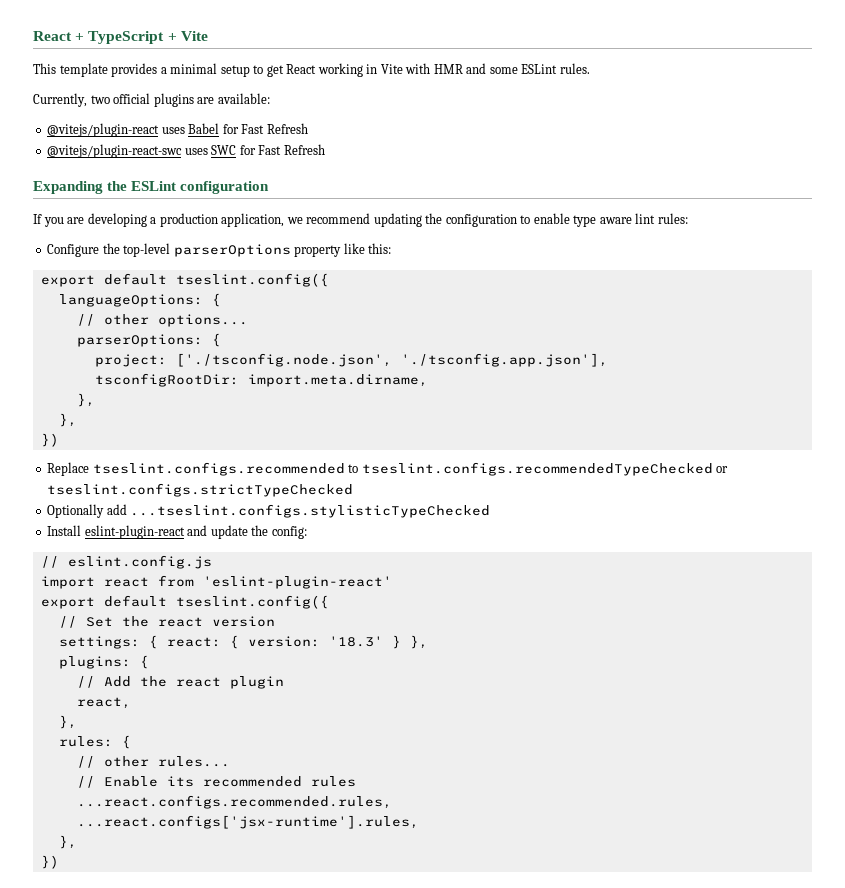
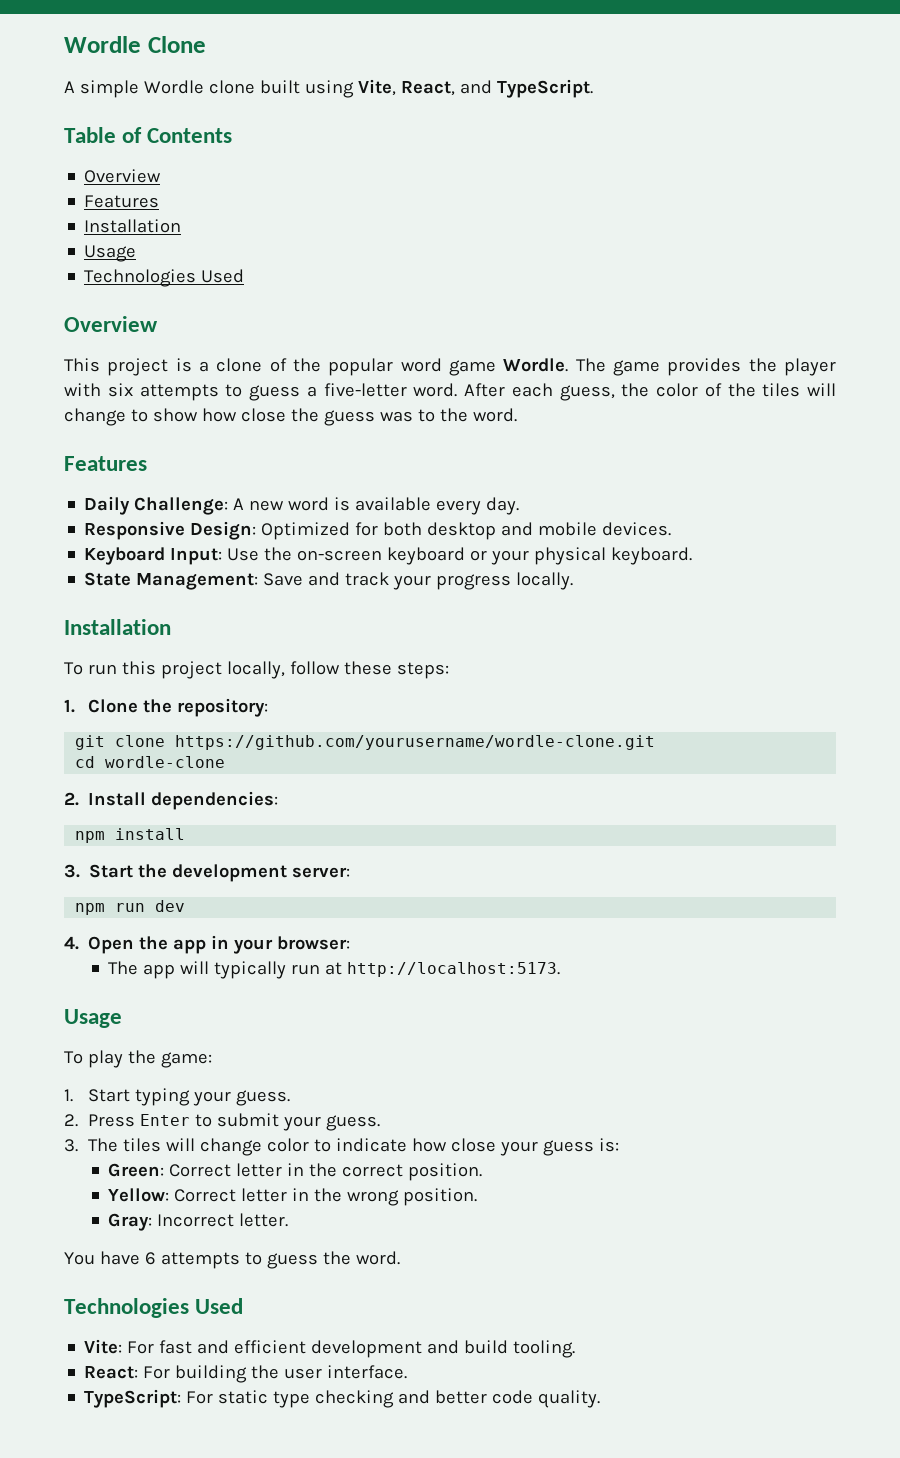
[33,31,208,44] [33,63,590,77] [33,93,270,107] [47,123,308,137] [47,144,325,158] [33,181,270,194] [33,213,688,227] [47,243,392,257] [40,273,329,287] [58,293,221,307] [76,314,248,327] [76,333,221,347] [94,353,608,367] [94,373,428,387] [76,393,95,407] [58,413,77,427] [40,433,59,447] [47,462,729,476] [47,483,354,497] [47,504,491,518] [47,525,307,539] [40,555,212,569] [40,575,392,589] [40,595,329,609] [58,616,275,628] [58,635,428,649] [58,655,149,669] [76,676,284,689] [76,697,131,709] [58,715,77,729] [58,735,131,749] [76,756,230,768] [76,776,356,788] [76,795,392,809] [76,815,419,829] [58,835,77,849] [40,855,59,869] React + TypeScript + Vite // This template provides a minimal setup to get React working in Vite with HMR and some ESLint rules. // Currently, two official plugins are available: // @vitejs/plugin-react uses Babel for Fast Refresh // @vitejs/plugin-react-swc uses SWC for Fast Refresh // Expanding the ESLint configuration // If you are developing a production application, we recommend updating the configuration to enable type aware lint rules: // Configure the top-level parserOptions property like this: // export default tseslint.config({ // languageOptions: { // // other options... // parserOptions: { // project: ['./tsconfig.node.json', './tsconfig.app.json'], // tsconfigRootDir: import.meta.dirname, // }, // }, // }) // Replace tseslint.configs.recommended to tseslint.configs.recommendedTypeChecked or tseslint.configs.strictTypeChecked // Optionally add ...tseslint.configs.stylisticTypeChecked // Install eslint-plugin-react and update the config: // // eslint.config.js // import react from 'eslint-plugin-react' // export default tseslint.config({ // // Set the react version // settings: { react: { version: '18.3' } }, // plugins: { // // Add the react plugin // react, // }, // rules: { // // other rules... // // Enable its recommended rules // ...react.configs.recommended.rules, // ...react.configs['jsx-runtime'].rules, // }, // }) -> [64,36,206,53] [64,79,593,98] [64,127,233,143] [84,169,162,183] [84,195,160,208] [84,219,182,233] [84,245,137,262] [84,269,245,287] [64,316,158,332] [64,358,837,376] [64,383,836,401] [64,408,517,426] [64,456,147,471] [84,496,520,515] [84,521,672,540] [84,547,693,565] [84,572,574,590] [64,619,171,635] [64,661,449,679] [64,698,268,717] [75,735,656,750] [75,756,226,768] [64,791,279,810] [75,828,186,843] [64,864,351,882] [75,900,186,915] [64,935,351,954] [108,961,561,979] [64,1009,122,1028] [64,1050,212,1068] [64,1088,290,1106] [64,1113,380,1131] [64,1138,619,1156] [108,1163,483,1181] [108,1188,478,1206] [108,1213,289,1231] [64,1251,400,1269] [64,1298,244,1318] [84,1339,576,1358] [84,1365,408,1383] [84,1389,601,1408] Wordle Clone // A simple Wordle clone built using Vite, React, and TypeScript. // Table of Contents // Overview // Features // Installation // Usage // Technologies Used // Overview // This project is a clone of the popular word game Wordle. The game provides the player with six attempts to guess a five-letter word. After each guess, the color of the tiles will change to show how close the guess was to the word. // Features // Daily Challenge: A new word is available every day. // Responsive Design: Optimized for both desktop and mobile devices. // Keyboard Input: Use the on-screen keyboard or your physical keyboard. // State Management: Save and track your progress locally. // Installation // To run this project locally, follow these steps: // 1. Clone the repository: // git clone https://github.com/yourusername/wordle-clone.git // cd wordle-clone // 2. Install dependencies: // npm install // 3. Start the development server: // npm run dev // 4. Open the app in your browser: // The app will typically run at http://localhost:5173. // Usage // To play the game: // 1. Start typing your guess. // 2. Press Enter to submit your guess. // 3. The tiles will change color to indicate how close your guess is: // Green: Correct letter in the correct position. // Yellow: Correct letter in the wrong position. // Gray: Incorrect letter. // You have 6 attempts to guess the word. // Technologies Used // Vite: For fast and efficient development and build tooling. // React: For building the user interface. // TypeScript: For static type checking and better code quality.

